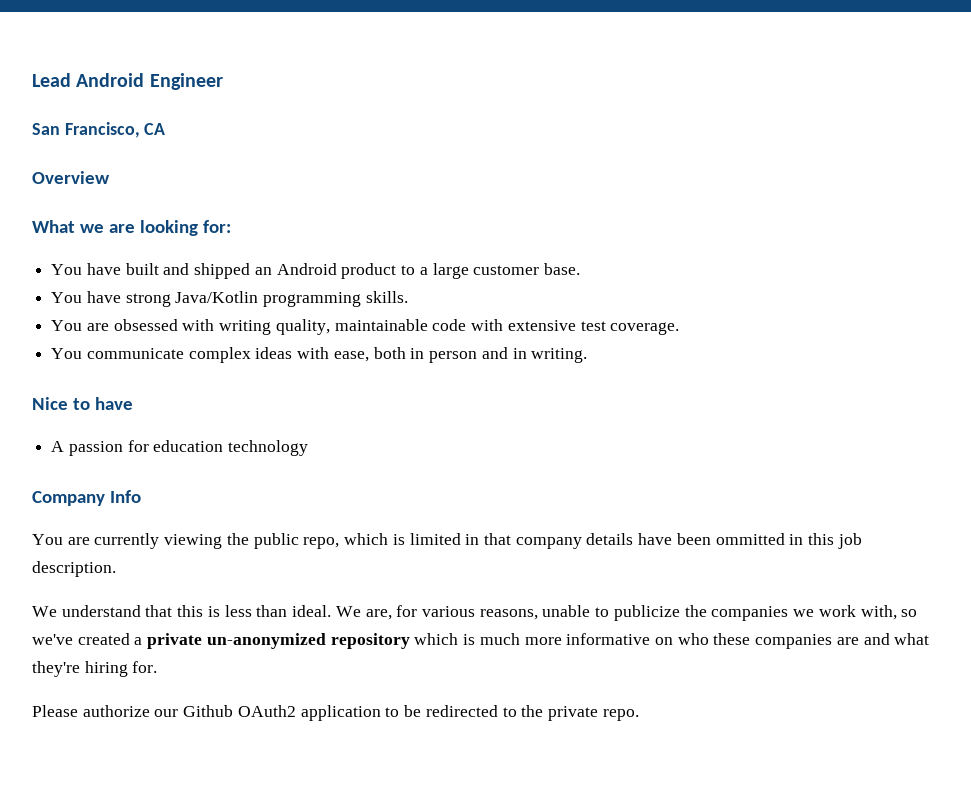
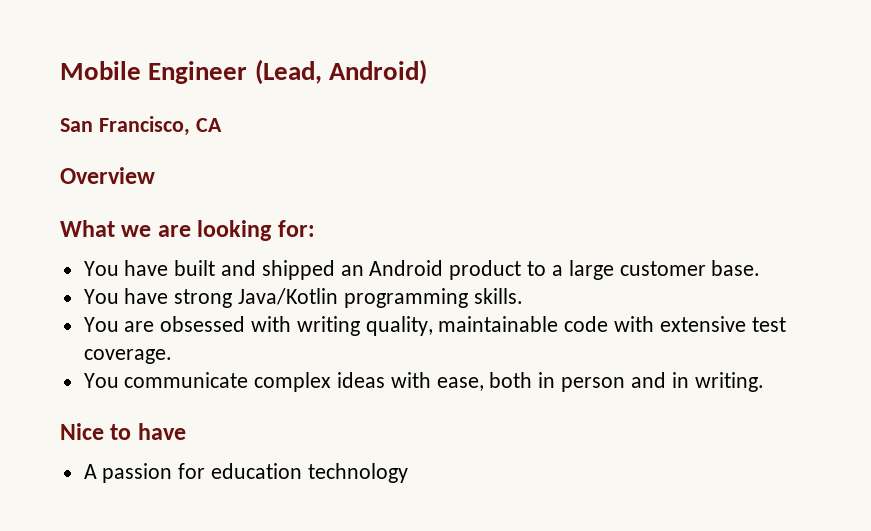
[32,73,145,87] Lead Android -> [60,61,141,80] Mobile
(223, 81) none -> [254,59,427,85] (Lead, Android)
[32,490,141,506] [32,533,862,549] [32,561,116,577] [32,605,918,621] [32,633,930,649] [32,661,158,677] [32,705,639,721] // Company Info // You are currently viewing the public repo, which is limited in that company details have been ommitted in this job description. // We understand that this is less than ideal. We are, for various reasons, unable to publicize the companies we work with, so we've created a private un-anonymized repository which is much more informative on who these companies are and what they're hiring for. // Please authorize our Github OAuth2 application to be redirected to the private repo. -> (408, 473) none

